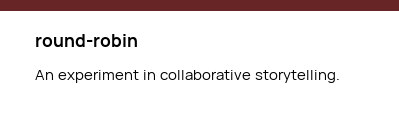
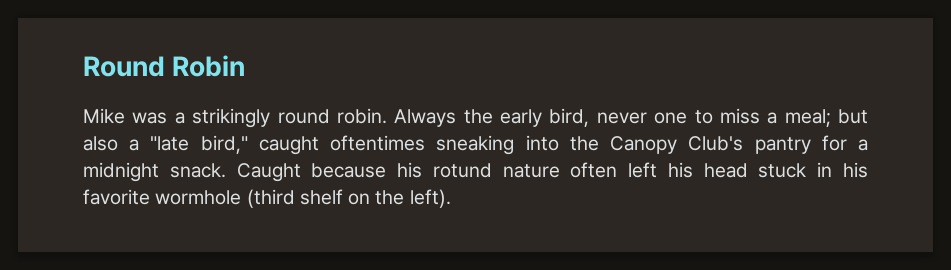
[35,34,138,47] [35,70,341,83] round-robin // An experiment in collaborative storytelling. -> [83,55,246,77] [83,108,868,128] [83,135,869,155] [83,162,868,182] [83,189,451,208] Round Robin // Mike was a strikingly round robin. Always the early bird, never one to miss a meal; but also a "late bird," caught oftentimes sneaking into the Canopy Club's pantry for a midnight snack. Caught because his rotund nature often left his head stuck in his favorite wormhole (third shelf on the left).

